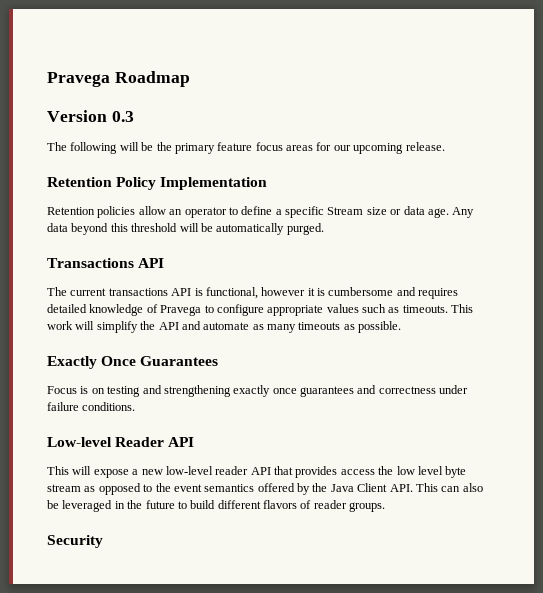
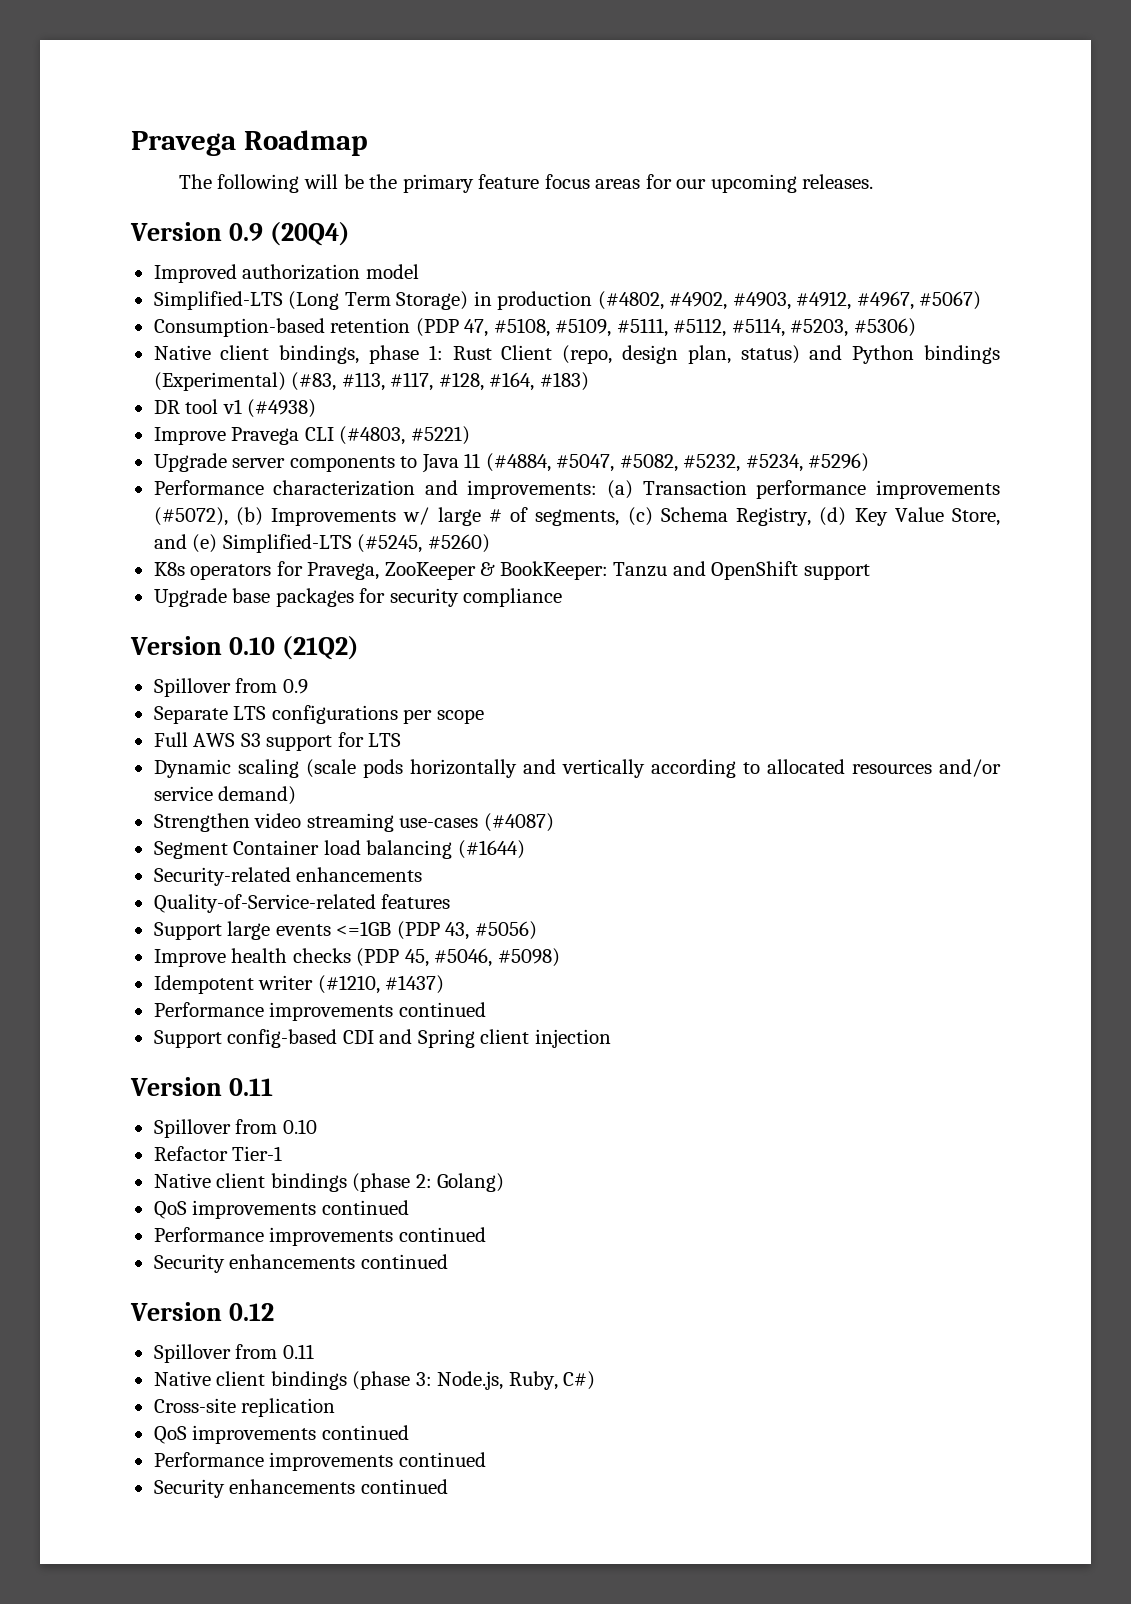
[47,110,134,122] // Version 0.3 -> (368, 143) none
[405,142,445,151] [47,177,268,190] [47,206,475,218] [47,223,324,235] [47,258,165,268] [47,287,459,299] [47,304,474,316] [47,321,402,333] [47,356,219,369] [47,385,469,397] [47,402,136,411] [47,437,195,447] [47,466,467,478] [47,483,483,495] [47,500,386,512] [47,535,103,548] release. // Retention Policy Implementation // Retention policies allow an operator to define a specific Stream size or data age. Any data beyond this threshold will be automatically purged. // Transactions API // The current transactions API is functional, however it is cumbersome and requires detailed knowledge of Pravega to configure appropriate values such as timeouts. This work will simplify the API and automate as many timeouts as possible. // Exactly Once Guarantees // Focus is on testing and strengthening exactly once guarantees and correctness under failure conditions. // Low-level Reader API // This will expose a new low-level reader API that provides access the low level byte stream as opposed to the event semantics offered by the Java Client API. This can also be leveraged in the future to build different flavors of reader groups. // Security -> [802,174,874,189] [130,222,350,246] [153,264,419,283] [153,291,982,310] [153,318,916,337] [153,345,1001,364] [153,372,589,391] [153,399,317,418] [153,426,470,445] [153,453,870,473] [153,480,1000,499] [153,507,1001,526] [153,534,490,553] [153,561,870,580] [153,588,563,607] [130,636,359,660] [153,678,308,697] [153,705,484,724] [153,732,402,751] [153,759,1001,778] [153,786,297,805] [153,813,554,832] [153,840,525,859] [153,867,423,886] [153,894,451,913] [153,921,537,940] [153,948,560,967] [153,975,445,994] [153,1002,486,1021] [153,1029,611,1048] [130,1077,273,1096] [153,1119,317,1138] [153,1146,283,1161] [153,1173,505,1192] [153,1200,409,1219] [153,1227,486,1246] [153,1254,448,1273] [130,1302,274,1321] [153,1344,314,1363] [153,1371,596,1390] [153,1398,336,1417] [153,1425,409,1444] [153,1452,486,1471] [153,1479,448,1498] releases. // Version 0.9 (20Q4) // Improved authorization model // Simplified-LTS (Long Term Storage) in production (#4802, #4902, #4903, #4912, #4967, #5067) // Consumption-based retention (PDP 47, #5108, #5109, #5111, #5112, #5114, #5203, #5306) // Native client bindings, phase 1: Rust Client (repo, design plan, status) and Python bindings (Experimental) (#83, #113, #117, #128, #164, #183) // DR tool v1 (#4938) // Improve Pravega CLI (#4803, #5221) // Upgrade server components to Java 11 (#4884, #5047, #5082, #5232, #5234, #5296) // Performance characterization and improvements: (a) Transaction performance improvements (#5072), (b) Improvements w/ large # of segments, (c) Schema Registry, (d) Key Value Store, and (e) Simplified-LTS (#5245, #5260) // K8s operators for Pravega, ZooKeeper & BookKeeper: Tanzu and OpenShift support // Upgrade base packages for security compliance // Version 0.10 (21Q2) // Spillover from 0.9 // Separate LTS configurations per scope // Full AWS S3 support for LTS // Dynamic scaling (scale pods horizontally and vertically according to allocated resources and/or service demand) // Strengthen video streaming use-cases (#4087) // Segment Container load balancing (#1644) // Security-related enhancements // Quality-of-Service-related features // Support large events <=1GB (PDP 43, #5056) // Improve health checks (PDP 45, #5046, #5098) // Idempotent writer (#1210, #1437) // Performance improvements continued // Support config-based CDI and Spring client injection // Version 0.11 // Spillover from 0.10 // Refactor Tier-1 // Native client bindings (phase 2: Golang) // QoS improvements continued // Performance improvements continued // Security enhancements continued // Version 0.12 // Spillover from 0.11 // Native client bindings (phase 3: Node.js, Ruby, C#) // Cross-site replication // QoS improvements continued // Performance improvements continued // Security enhancements continued

